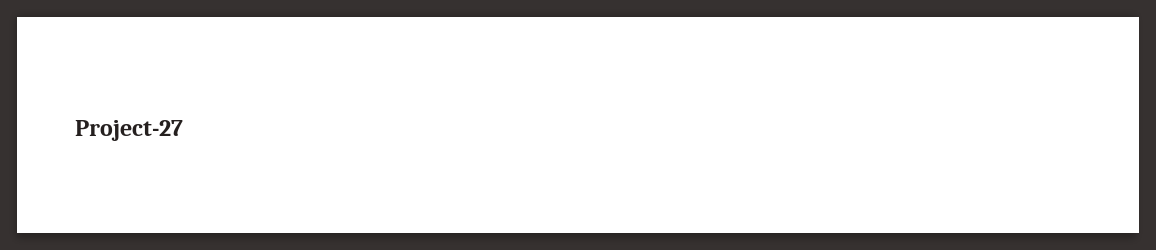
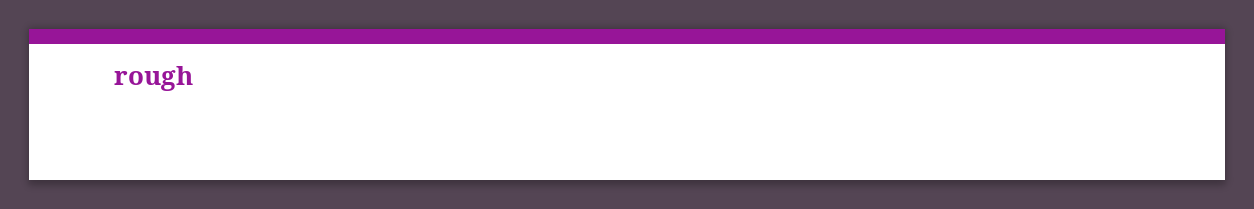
[75,120,183,141] Project-27 -> [114,66,193,91] rough

